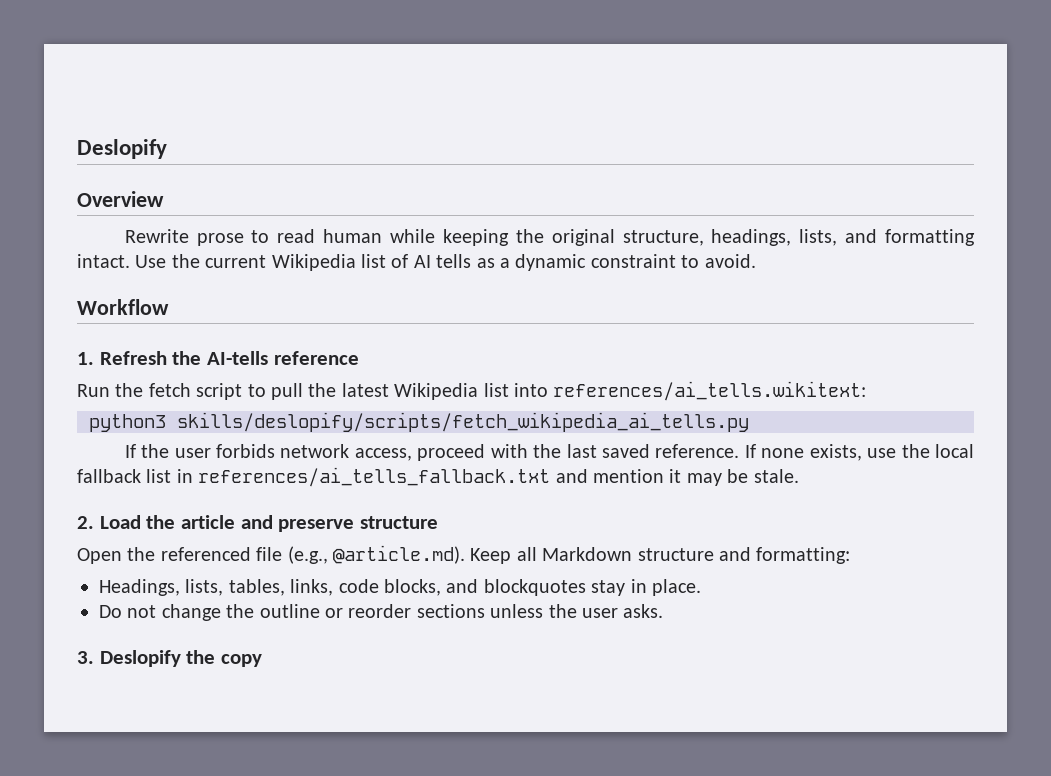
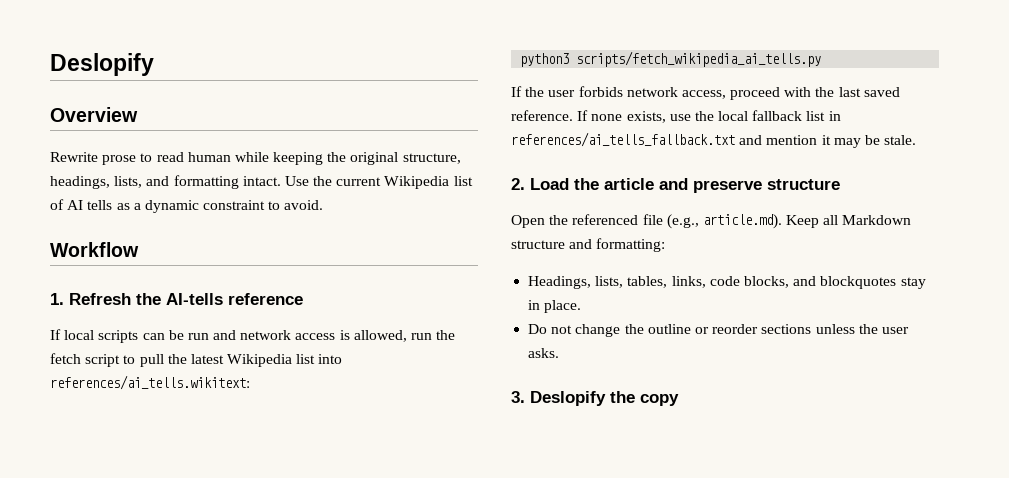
[77,384,110,397] Run -> [50,329,433,343] If local scripts can be run and network access is allowed, run
[177,412,749,432] skills/deslopify/scripts/fetch_wikipedia_ai_tells.py -> [576,51,822,67] scripts/fetch_wikipedia_ai_tells.py
[333,545,465,564] @article.md). -> [702,214,782,229] article.md).

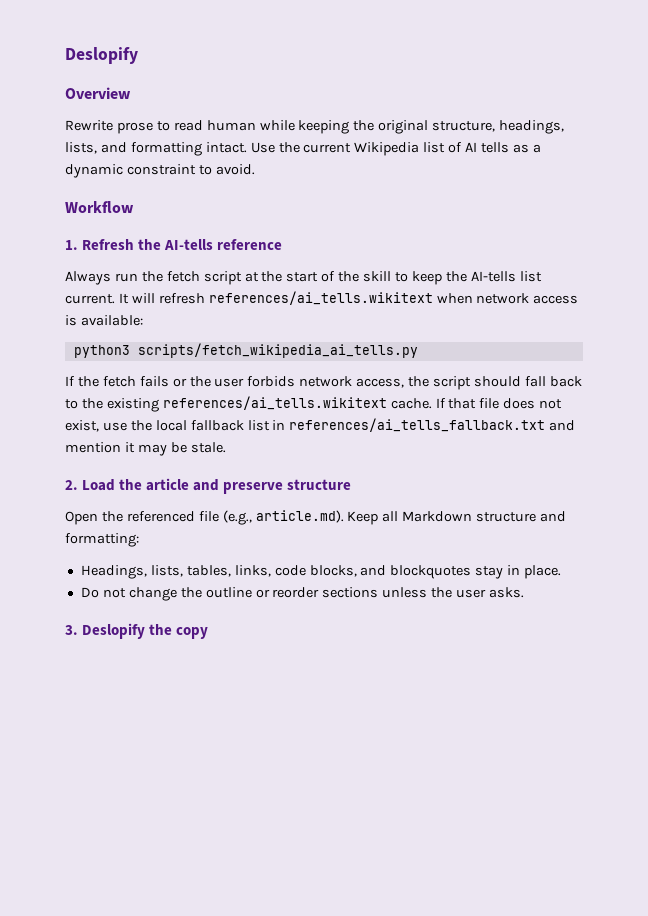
[50,329,456,343] [50,353,343,367] [50,375,250,390] [520,51,822,67] [511,86,900,100] [511,110,666,123] If local scripts can be run and network access is allowed, run the fetch script to pull the latest Wikipedia list into references/ai_tells.wikitext: // python3 scripts/fetch_wikipedia_ai_tells.py // If the user forbids network access, proceed with the last saved reference. If none exists, -> [65,271,542,285] [65,291,579,305] [65,315,143,326] [73,343,418,358] [65,376,582,390] [65,396,563,412] [65,420,99,432] Always run the fetch script at the start of the skill to keep the AI-tells list current. It will refresh references/ai_tells.wikitext when network access is available: // python3 scripts/fetch_wikipedia_ai_tells.py // If the fetch fails or the user forbids network access, the script should fall back to the existing references/ai_tells.wikitext cache. If that file does not exist,

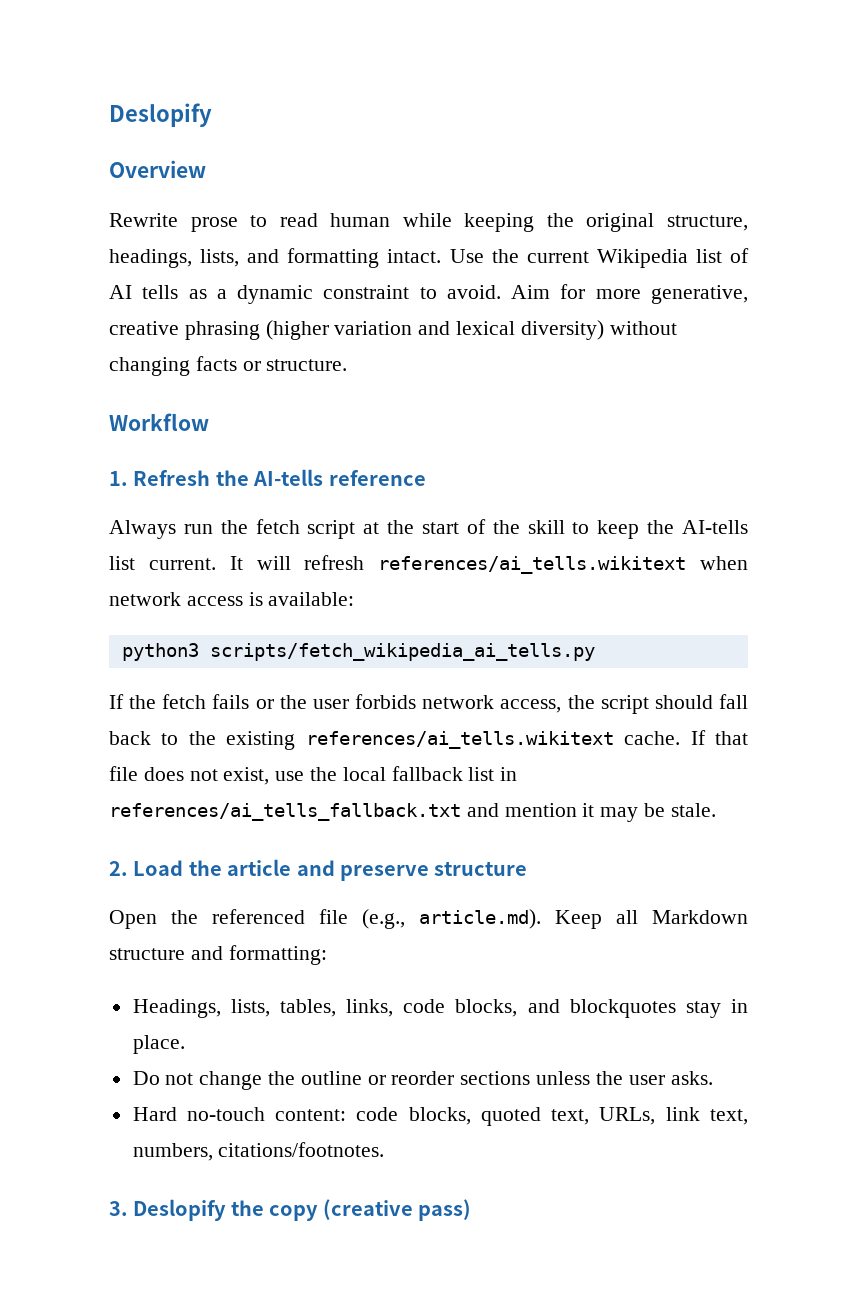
(255, 169) none -> [511,284,748,304] [109,320,677,340] [109,356,348,376] Aim for more generative, creative phrasing (higher variation and lexical diversity) without changing facts or structure.
(525, 592) none -> [132,1107,748,1126] [132,1142,385,1161] // Hard no-touch content: code blocks, quoted text, URLs, link text, numbers, citations/footnotes.
(209, 633) none -> [322,1199,471,1221] (creative pass)

